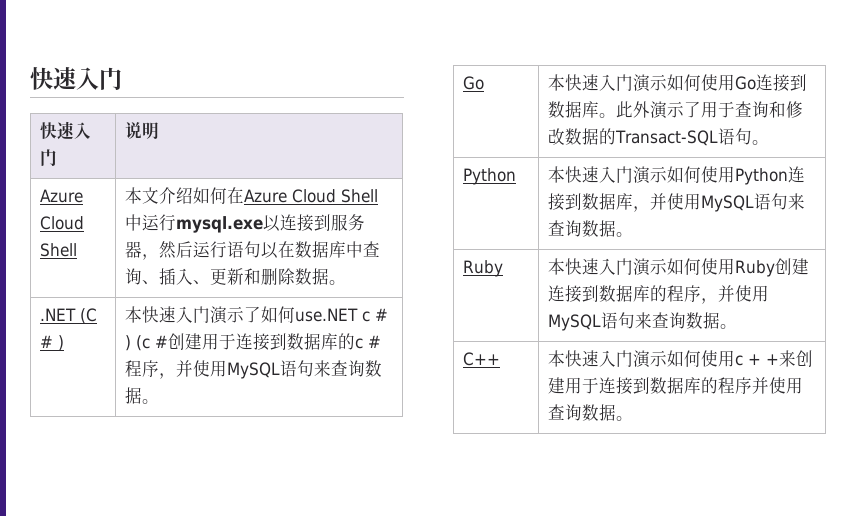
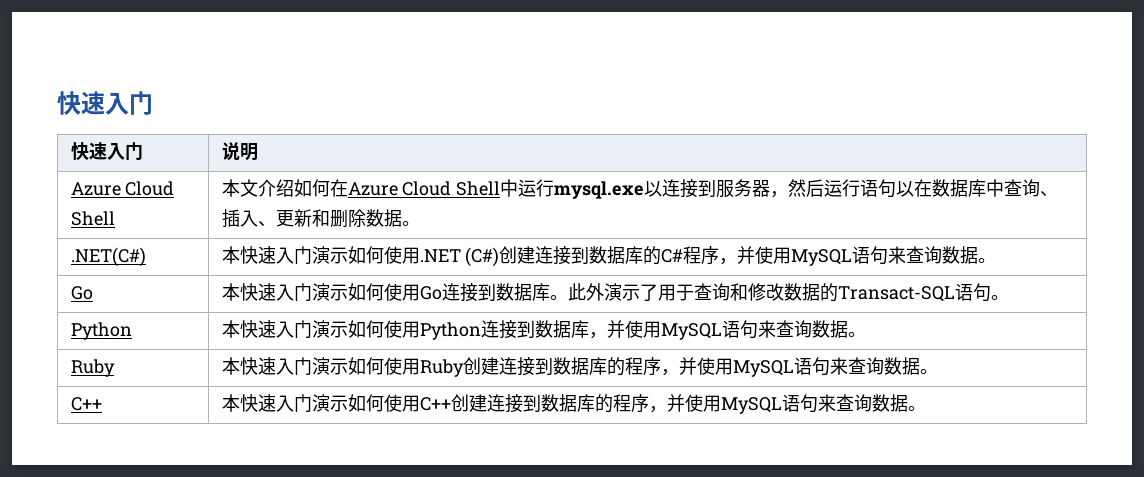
[39,308,97,324] [39,335,64,351] [124,306,388,324] [124,333,381,351] .NET (C # ) | 本快速入门演示了如何use.NET c # ) (c #创建用于连接到数据库的c # -> [70,247,146,267] [221,246,684,267] .NET(C#) | 本快速入门演示如何使用.NET (C#)创建连接到数据库的C#
[734,350,813,367] [547,377,803,395] c + +来创建用于连接到数据库的程序并使用 -> [419,394,836,414] C++创建连接到数据库的程序，并使用MySQL语句来

